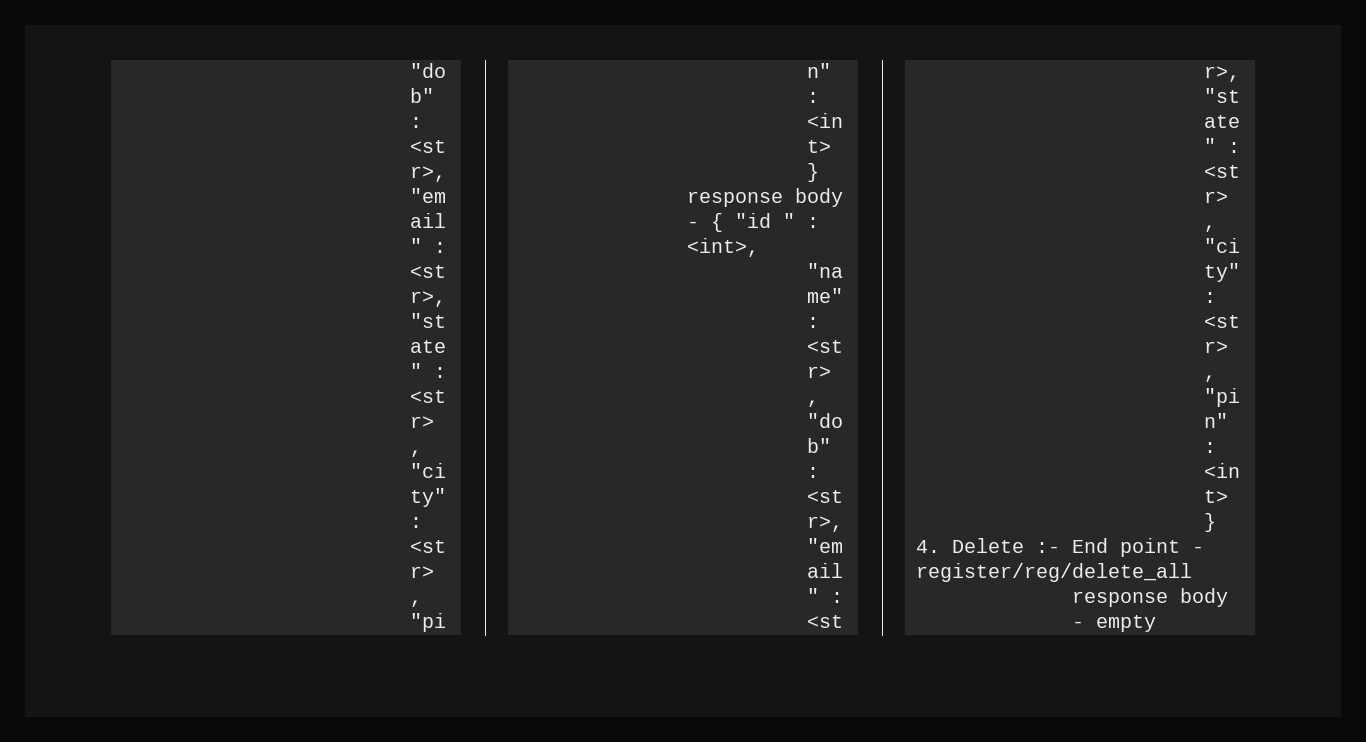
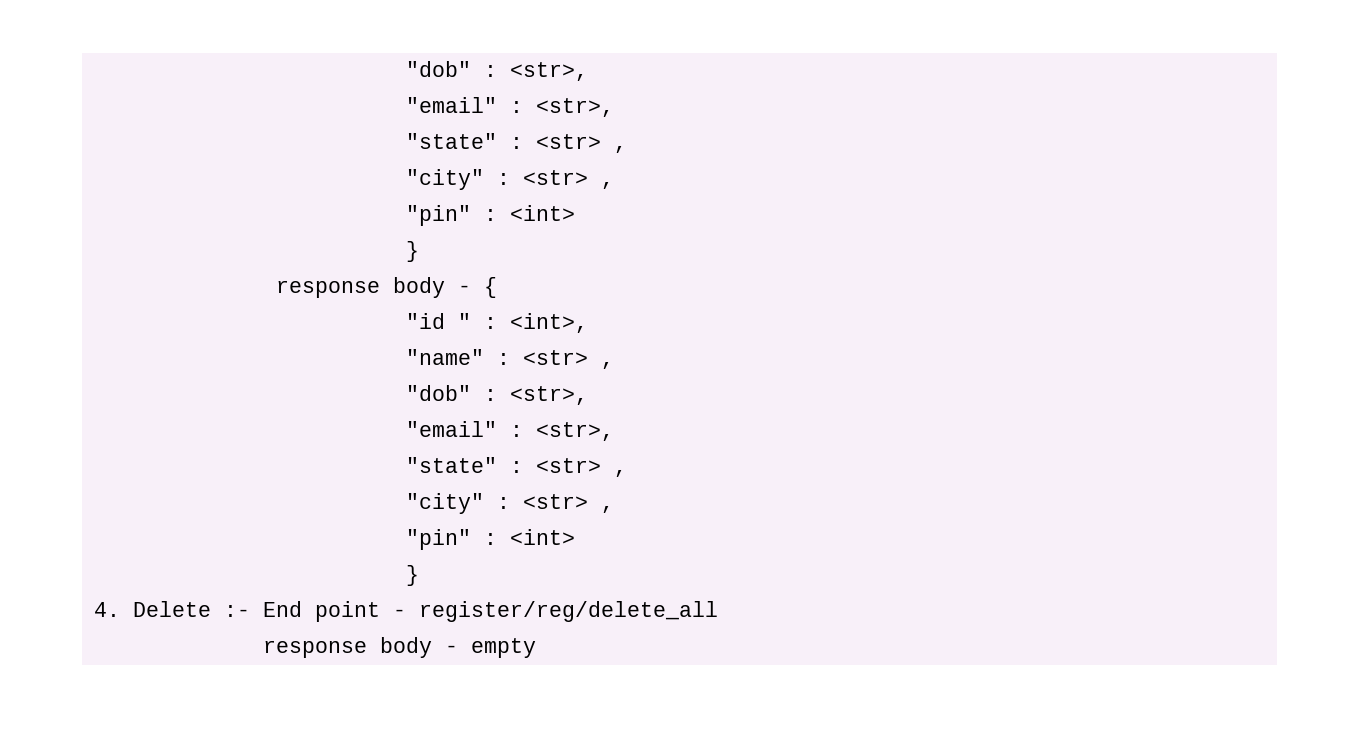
(723, 222) none -> (498, 287) //

